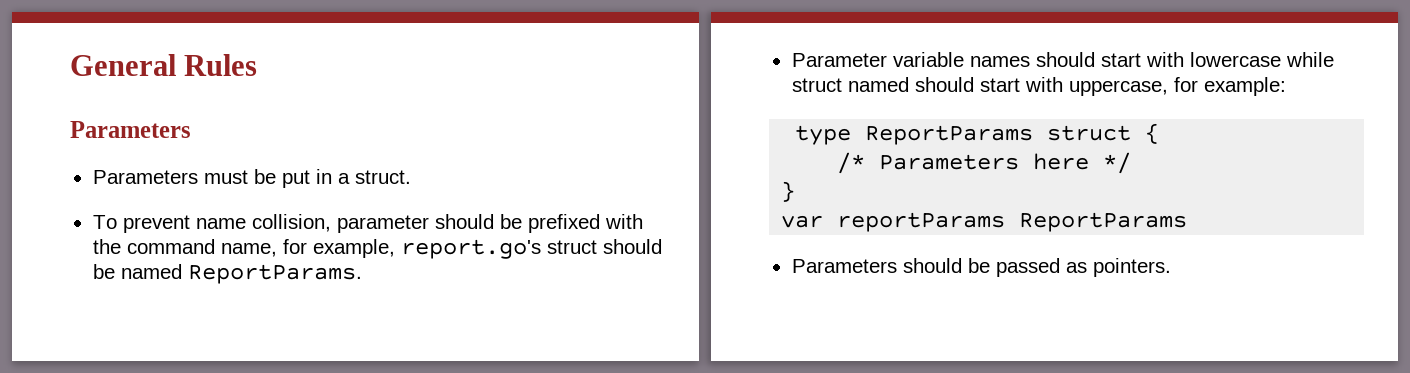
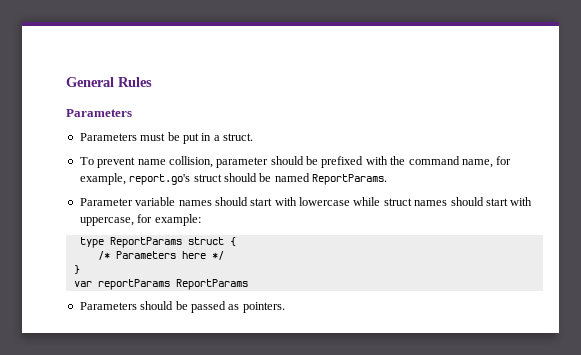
[847,77,909,92] named -> [414,200,448,206] names

